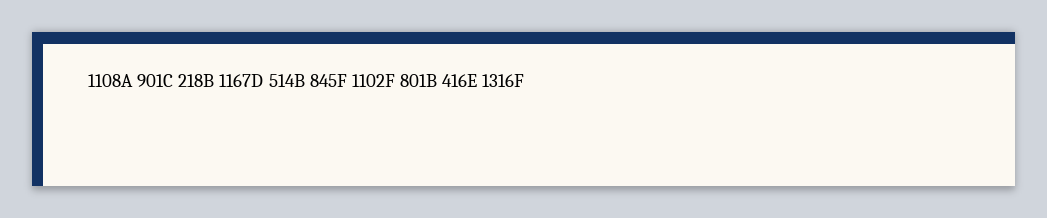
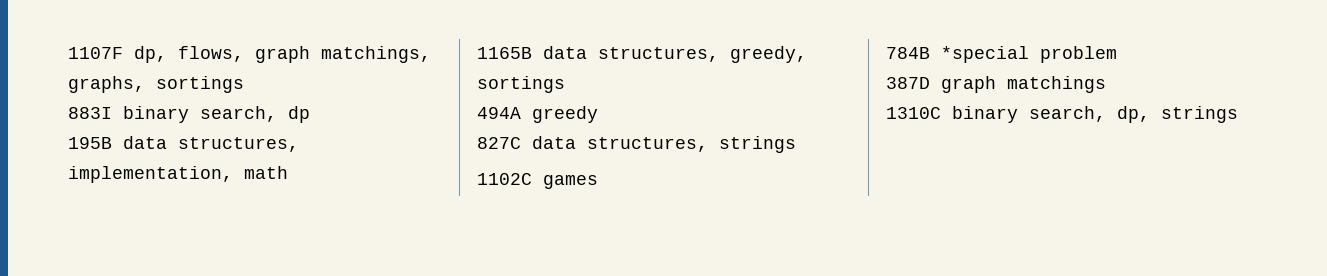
[88,74,525,87] 1108A 901C 218B 1167D 514B 845F 1102F 801B 416E 1316F -> [68,46,431,63] [68,76,244,93] [68,106,310,123] [68,136,299,152] [68,166,288,183] [477,46,807,63] [477,76,565,93] [477,106,598,123] [477,136,796,153] [477,173,598,189] [886,46,1117,63] [886,76,1106,93] [886,106,1238,123] 1107F dp, flows, graph matchings, graphs, sortings // 883I binary search, dp // 195B data structures, implementation, math // 1165B data structures, greedy, sortings // 494A greedy // 827C data structures, strings // 1102C games // 784B *special problem // 387D graph matchings // 1310C binary search, dp, strings

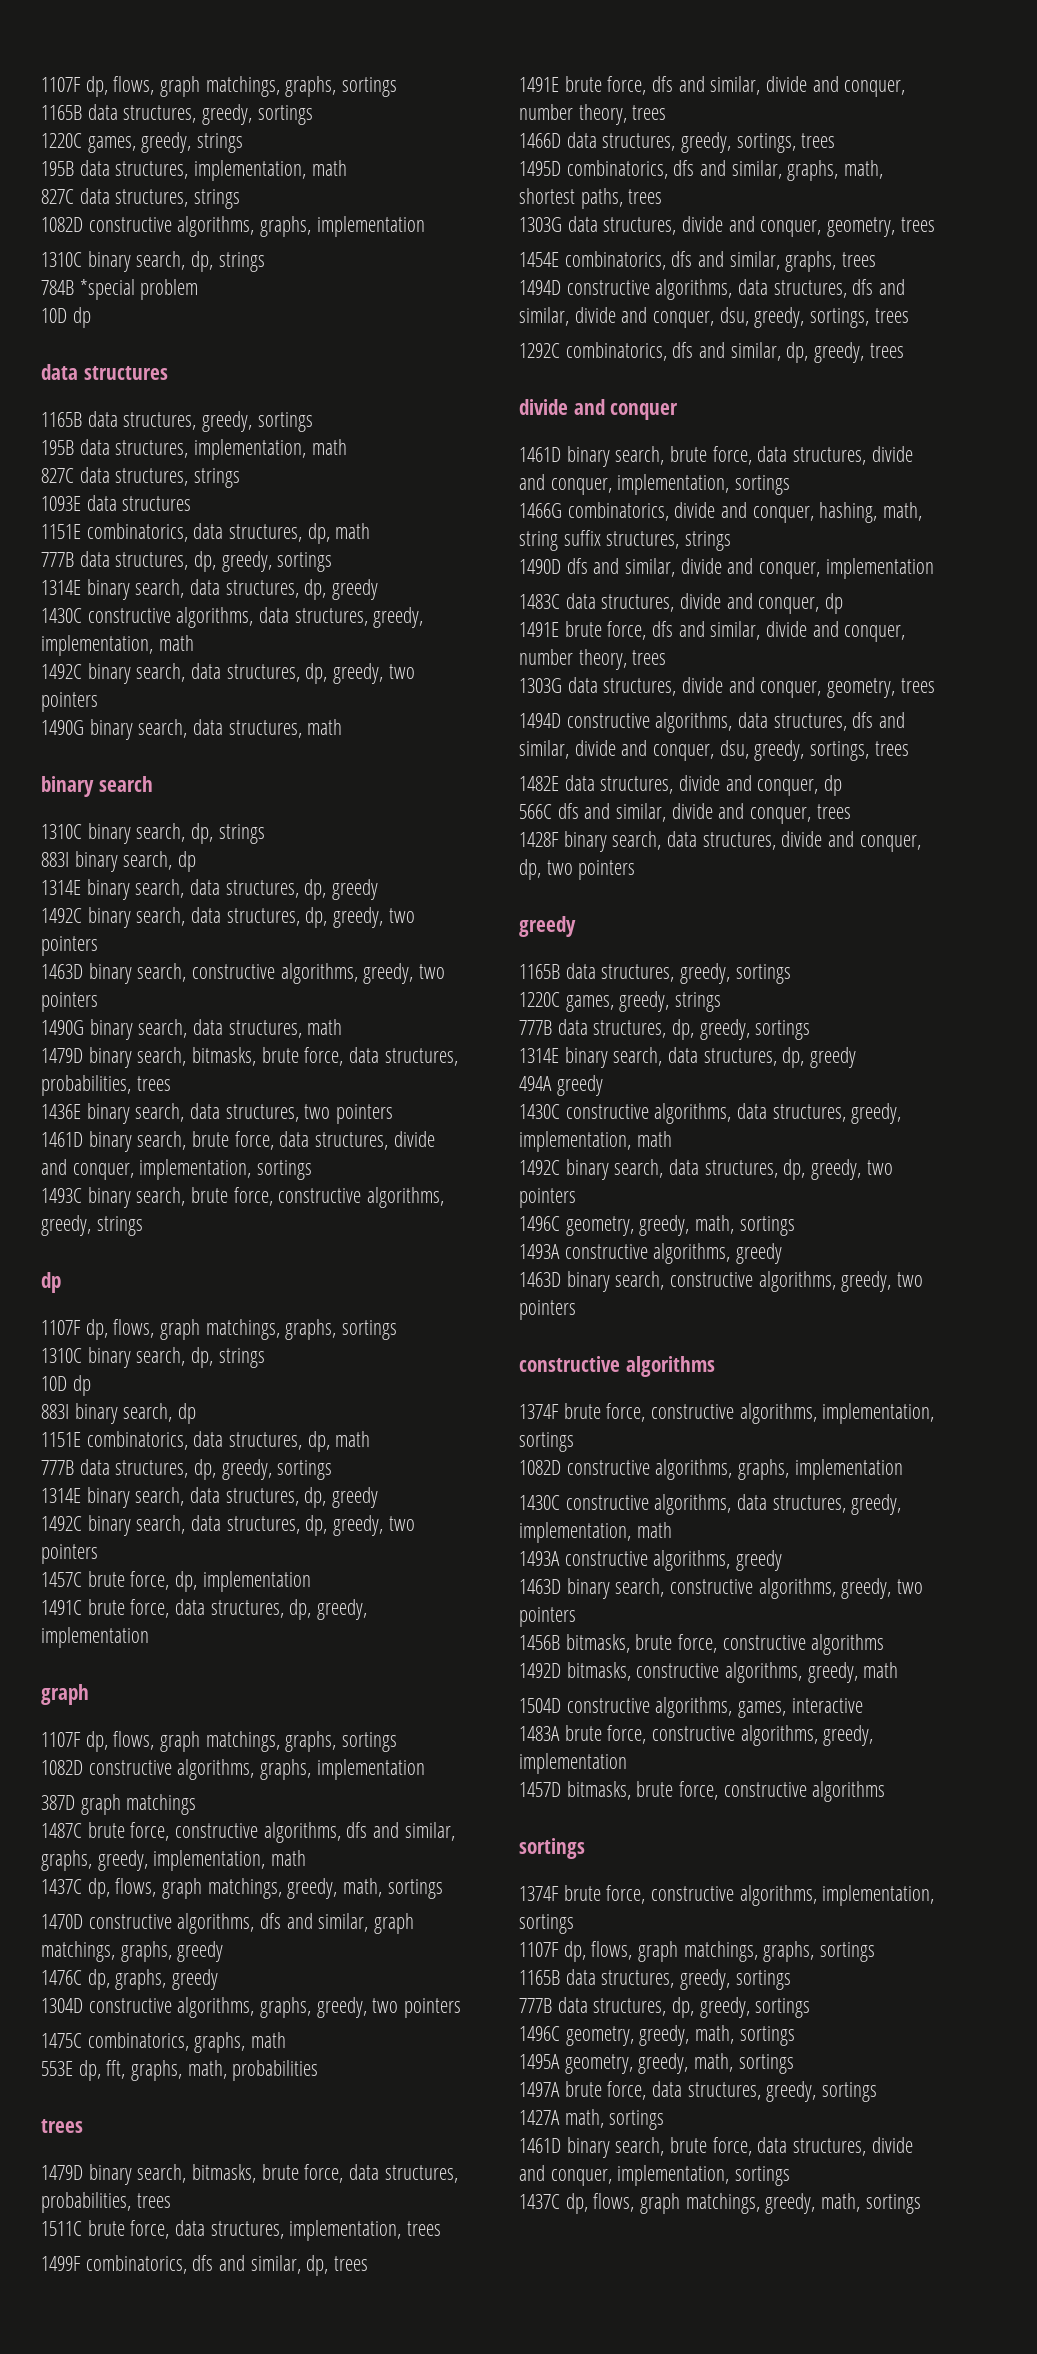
[68,46,431,63] [68,76,244,93] [68,106,310,123] [68,136,299,152] [68,166,288,183] [477,46,807,63] [477,76,565,93] [477,106,598,123] [477,136,796,153] [477,173,598,189] [886,46,1117,63] [886,76,1106,93] [886,106,1238,123] 1107F dp, flows, graph matchings, graphs, sortings // 883I binary search, dp // 195B data structures, implementation, math // 1165B data structures, greedy, sortings // 494A greedy // 827C data structures, strings // 1102C games // 784B *special problem // 387D graph matchings // 1310C binary search, dp, strings -> [41,76,398,97] [41,104,313,125] [41,132,243,153] [41,160,347,181] [41,188,241,209] [41,216,425,237] [41,251,265,272] [41,279,199,300] [41,307,91,328] [41,364,168,380] [41,411,313,432] [41,439,347,460] [41,467,241,488] [41,495,192,511] [41,523,371,544] [41,551,333,572] [41,579,379,600] [41,607,424,628] [41,635,194,656] [41,663,415,684] [41,692,98,712] [41,719,343,740] [41,776,153,797] [41,823,265,844] [41,851,197,872] [41,879,379,900] [41,907,415,928] [41,936,98,956] [41,963,446,984] [41,992,98,1012] [41,1019,343,1040] [41,1047,458,1068] [41,1075,171,1096] [41,1103,394,1124] [41,1131,435,1152] [41,1159,313,1180] [41,1187,445,1208] [41,1215,143,1236] [41,1272,61,1293] [41,1319,398,1340] [41,1347,265,1368] [41,1375,91,1396] [41,1403,197,1424] [41,1431,371,1452] [41,1459,333,1480] [41,1487,379,1508] [41,1515,415,1536] [41,1544,98,1564] [41,1571,311,1592] [41,1599,368,1620] [41,1627,149,1648] [41,1684,89,1705] [41,1731,398,1752] [41,1759,425,1780] [41,1794,197,1815] [41,1822,455,1843] [41,1850,306,1871] [41,1878,443,1899] [41,1913,415,1934] [41,1941,224,1962] [41,1969,219,1990] [41,1997,462,2018] [41,2032,287,2053] [41,2060,319,2081] [41,2119,83,2133] [41,2164,458,2185] [41,2192,171,2213] [41,2220,442,2241] [41,2255,369,2276] [519,76,906,97] [519,104,667,125] [519,132,836,153] [519,160,884,181] [519,188,663,209] [519,216,935,237] [519,251,877,272] [519,279,906,300] [519,307,909,328] [519,342,904,363] [519,399,679,420] [519,446,913,467] [519,474,791,495] [519,502,923,523] [519,530,732,551] [519,558,934,579] [519,593,844,614] [519,621,906,642] [519,649,667,670] [519,677,935,698] [519,712,906,733] [519,740,909,761] [519,775,843,796] [519,803,851,824] [519,831,921,852] [519,859,636,880] [519,916,576,937] [519,963,791,984] [519,991,721,1012] [519,1019,811,1040] [519,1047,857,1068] [519,1075,603,1096] [519,1103,902,1124] [519,1131,672,1152] [519,1159,893,1180] [519,1188,576,1208] [519,1215,795,1236] [519,1243,783,1264] [519,1271,924,1292] [519,1300,576,1320] [519,1356,715,1377] [519,1403,935,1424] [519,1432,574,1452] [519,1459,903,1480] [519,1494,902,1515] [519,1522,672,1543] [519,1550,783,1571] [519,1578,924,1599] [519,1607,576,1627] [519,1634,885,1655] [519,1662,899,1683] [519,1697,863,1718] [519,1725,874,1746] [519,1753,627,1774] [519,1781,886,1802] [519,1838,585,1859] [519,1885,935,1906] [519,1914,574,1934] [519,1941,876,1962] [519,1969,791,1990] [519,1997,811,2018] [519,2025,795,2046] [519,2053,794,2074] [519,2081,878,2102] [519,2109,665,2130] [519,2137,913,2158] [519,2165,791,2186] [519,2193,921,2214] 1107F dp, flows, graph matchings, graphs, sortings // 1165B data structures, greedy, sortings // 1220C games, greedy, strings // 195B data structures, implementation, math // 827C data structures, strings // 1082D constructive algorithms, graphs, implementation // 1310C binary search, dp, strings // 784B *special problem // 10D dp // data structures // 1165B data structures, greedy, sortings // 195B data structures, implementation, math // 827C data structures, strings // 1093E data structures // 1151E combinatorics, data structures, dp, math // 777B data structures, dp, greedy, sortings // 1314E binary search, data structures, dp, greedy // 1430C constructive algorithms, data structures, greedy, implementation, math // 1492C binary search, data structures, dp, greedy, two pointers // 1490G binary search, data structures, math // binary search // 1310C binary search, dp, strings // 883I binary search, dp // 1314E binary search, data structures, dp, greedy // 1492C binary search, data structures, dp, greedy, two pointers // 1463D binary search, constructive algorithms, greedy, two pointers // 1490G binary search, data structures, math // 1479D binary search, bitmasks, brute force, data structures, probabilities, trees // 1436E binary search, data structures, two pointers // 1461D binary search, brute force, data structures, divide and conquer, implementation, sortings // 1493C binary search, brute force, constructive algorithms, greedy, strings // dp // 1107F dp, flows, graph matchings, graphs, sortings // 1310C binary search, dp, strings // 10D dp // 883I binary search, dp // 1151E combinatorics, data structures, dp, math // 777B data structures, dp, greedy, sortings // 1314E binary search, data structures, dp, greedy // 1492C binary search, data structures, dp, greedy, two pointers // 1457C brute force, dp, implementation // 1491C brute force, data structures, dp, greedy, implementation // graph // 1107F dp, flows, graph matchings, graphs, sortings // 1082D constructive algorithms, graphs, implementation // 387D graph matchings // 1487C brute force, constructive algorithms, dfs and similar, graphs, greedy, implementation, math // 1437C dp, flows, graph matchings, greedy, math, sortings // 1470D constructive algorithms, dfs and similar, graph matchings, graphs, greedy // 1476C dp, graphs, greedy // 1304D constructive algorithms, graphs, greedy, two pointers // 1475C combinatorics, graphs, math // 553E dp, fft, graphs, math, probabilities // trees // 1479D binary search, bitmasks, brute force, data structures, probabilities, trees // 1511C brute force, data structures, implementation, trees // 1499F combinatorics, dfs and similar, dp, trees // 1491E brute force, dfs and similar, divide and conquer, number theory, trees // 1466D data structures, greedy, sortings, trees // 1495D combinatorics, dfs and similar, graphs, math, shortest paths, trees // 1303G data structures, divide and conquer, geometry, trees // 1454E combinatorics, dfs and similar, graphs, trees // 1494D constructive algorithms, data structures, dfs and similar, divide and conquer, dsu, greedy, sortings, trees // 1292C combinatorics, dfs and similar, dp, greedy, trees // divide and conquer // 1461D binary search, brute force, data structures, divide and conquer, implementation, sortings // 1466G combinatorics, divide and conquer, hashing, math, string suffix structures, strings // 1490D dfs and similar, divide and conquer, implementation // 1483C data structures, divide and conquer, dp // 1491E brute force, dfs and similar, divide and conquer, number theory, trees // 1303G data structures, divide and conquer, geometry, trees // 1494D constructive algorithms, data structures, dfs and similar, divide and conquer, dsu, greedy, sortings, trees // 1482E data structures, divide and conquer, dp // 566C dfs and similar, divide and conquer, trees // 1428F binary search, data structures, divide and conquer, dp, two pointers // greedy // 1165B data structures, greedy, sortings // 1220C games, greedy, strings // 777B data structures, dp, greedy, sortings // 1314E binary search, data structures, dp, greedy // 494A greedy // 1430C constructive algorithms, data structures, greedy, implementation, math // 1492C binary search, data structures, dp, greedy, two pointers // 1496C geometry, greedy, math, sortings // 1493A constructive algorithms, greedy // 1463D binary search, constructive algorithms, greedy, two pointers // constructive algorithms // 1374F brute force, constructive algorithms, implementation, sortings // 1082D constructive algorithms, graphs, implementation // 1430C constructive algorithms, data structures, greedy, implementation, math // 1493A constructive algorithms, greedy // 1463D binary search, constructive algorithms, greedy, two pointers // 1456B bitmasks, brute force, constructive algorithms // 1492D bitmasks, constructive algorithms, greedy, math // 1504D constructive algorithms, games, interactive // 1483A brute force, constructive algorithms, greedy, implementation // 1457D bitmasks, brute force, constructive algorithms // sortings // 1374F brute force, constructive algorithms, implementation, sortings // 1107F dp, flows, graph matchings, graphs, sortings // 1165B data structures, greedy, sortings // 777B data structures, dp, greedy, sortings // 1496C geometry, greedy, math, sortings // 1495A geometry, greedy, math, sortings // 1497A brute force, data structures, greedy, sortings // 1427A math, sortings // 1461D binary search, brute force, data structures, divide and conquer, implementation, sortings // 1437C dp, flows, graph matchings, greedy, math, sortings

